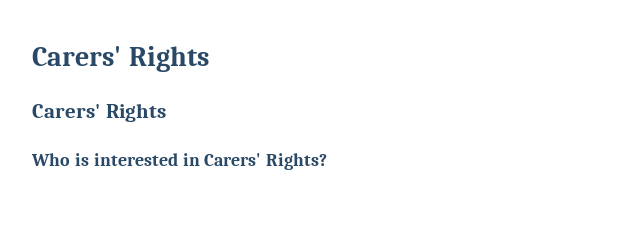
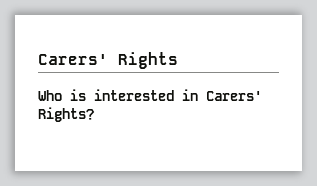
[32,46,209,72] [32,103,166,122] Carers' Rights // Carers' Rights -> [38,52,178,69] Carers' Rights

